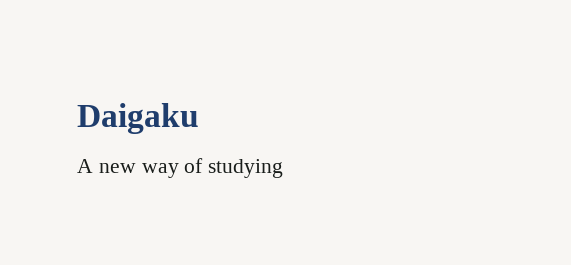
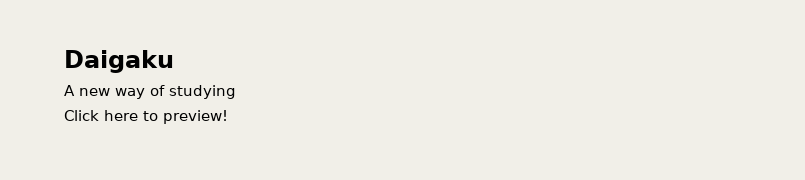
(284, 168) none -> [64,110,228,124] // Click here to preview!

